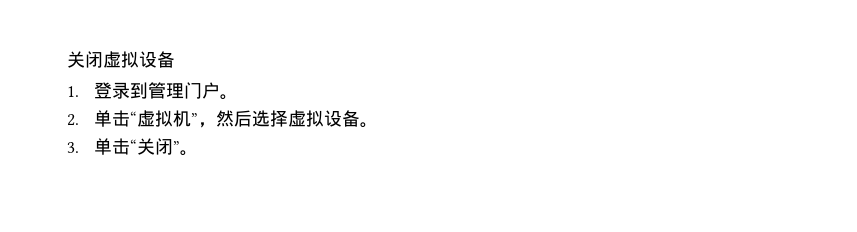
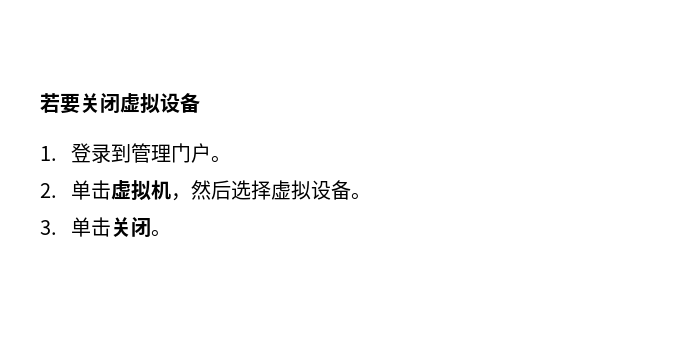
(67, 59) none -> [40,93,80,114] 若要
[130,110,199,127] “虚拟机” -> [110,180,171,201] 虚拟机
[130,138,181,155] “关闭” -> [110,217,151,238] 关闭

